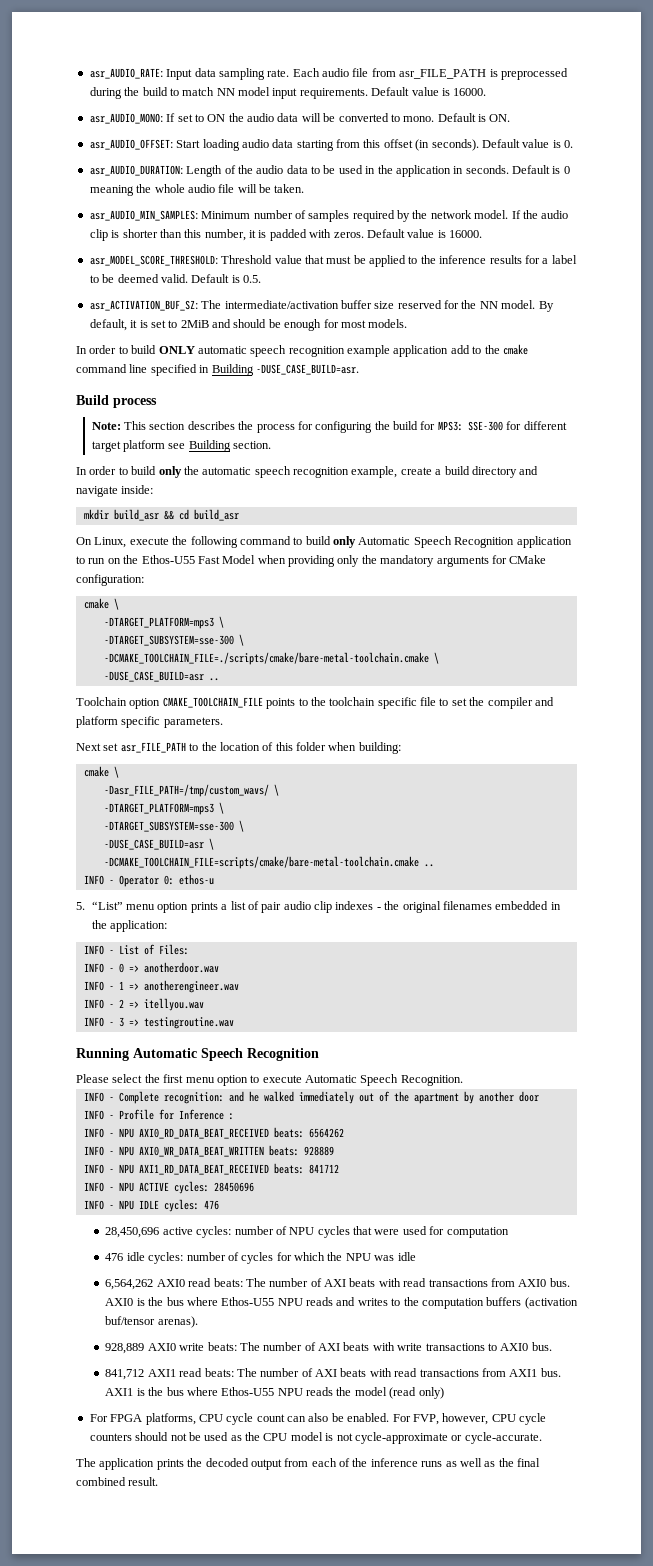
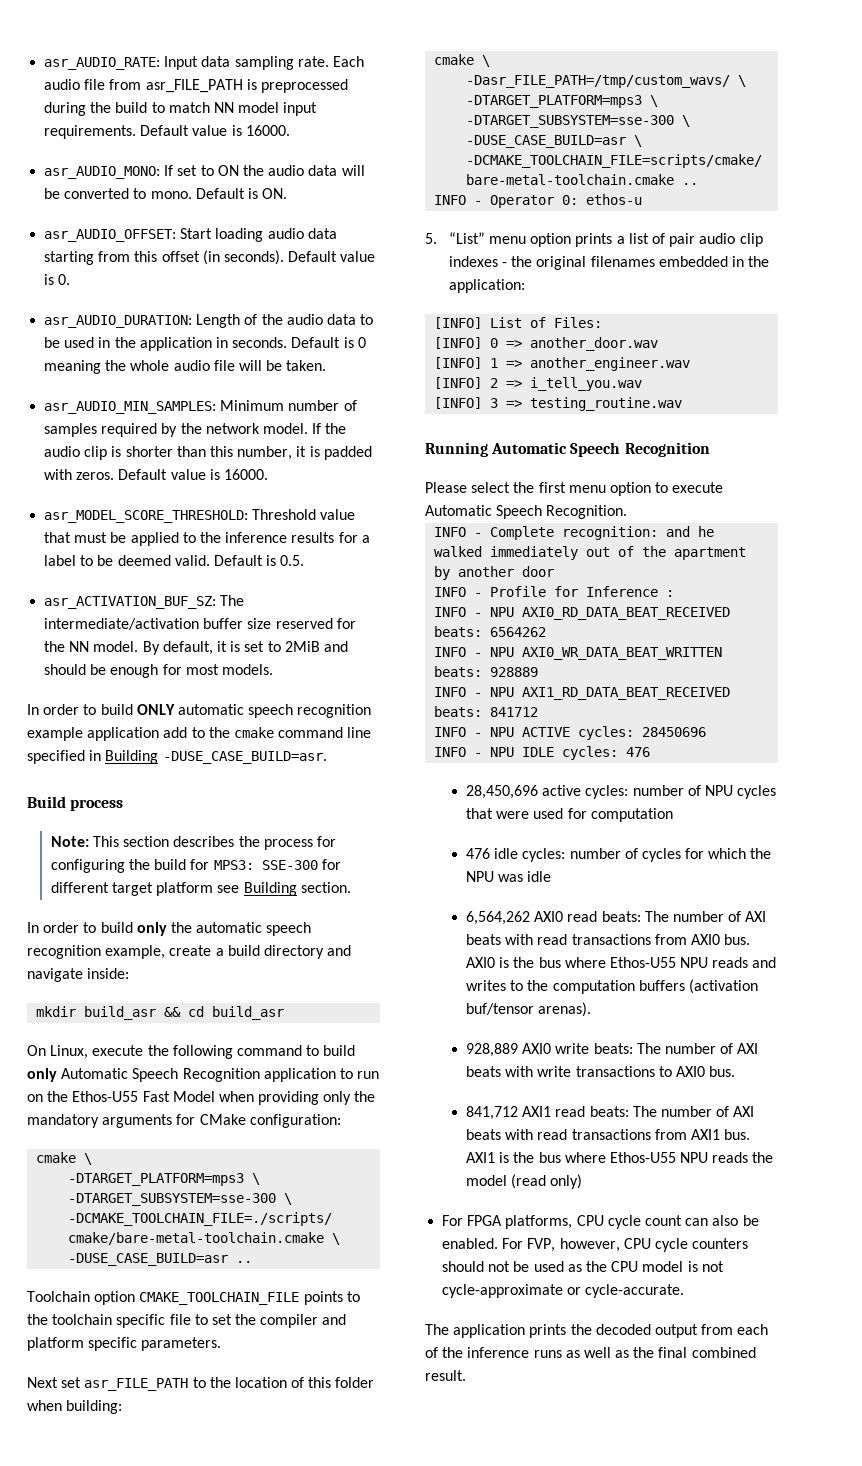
[83,945,114,955] INFO - -> [434,317,483,329] [INFO]
[83,962,219,973] [83,980,239,993] [83,998,204,1011] [83,1017,114,1027] INFO - 0 => anotherdoor.wav // INFO - 1 => anotherengineer.wav // INFO - 2 => itellyou.wav // INFO - -> [434,337,659,351] [434,357,691,371] [434,377,643,391] [434,397,483,409] [INFO] 0 => another_door.wav // [INFO] 1 => another_engineer.wav // [INFO] 2 => i_tell_you.wav // [INFO]
[143,1017,234,1029] testingroutine.wav -> [530,397,683,411] testing_routine.wav

